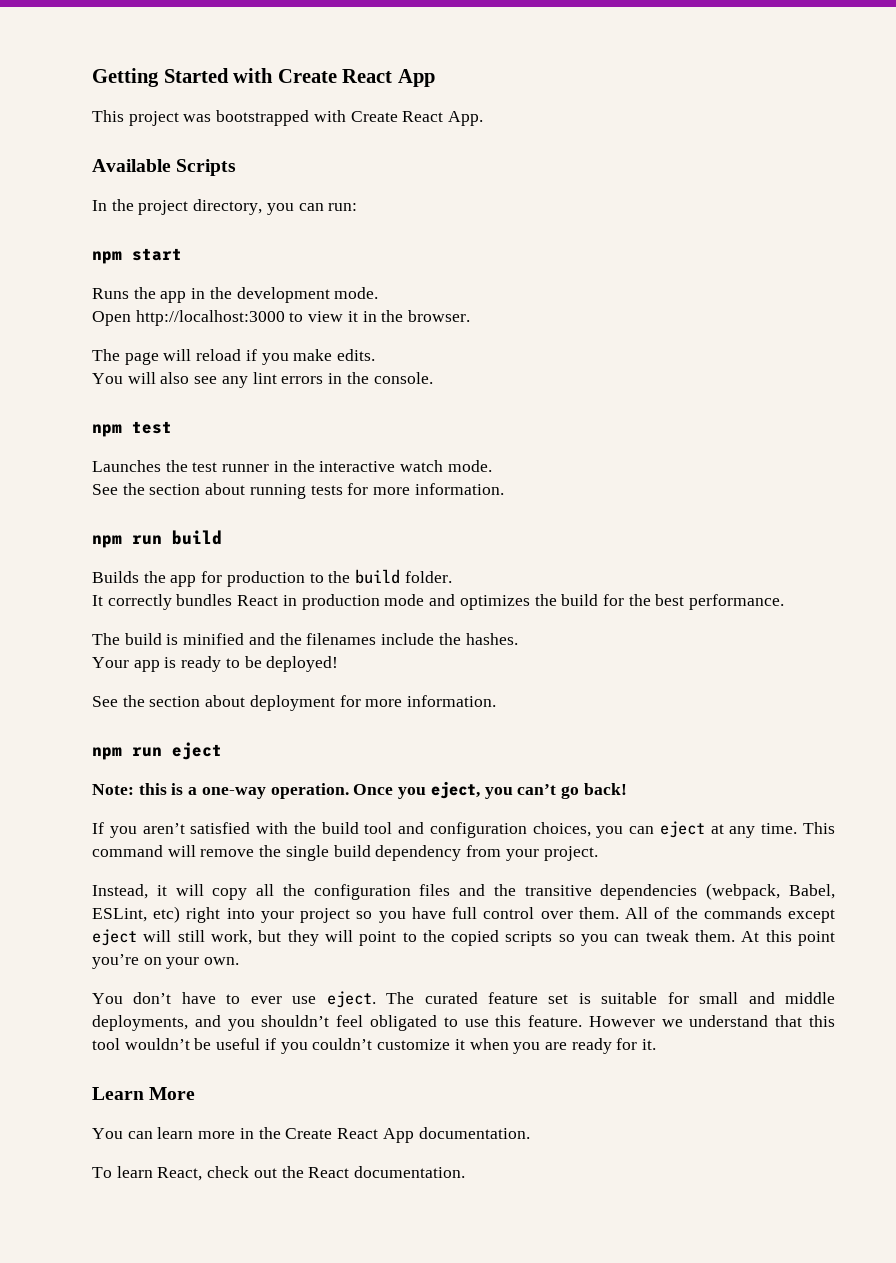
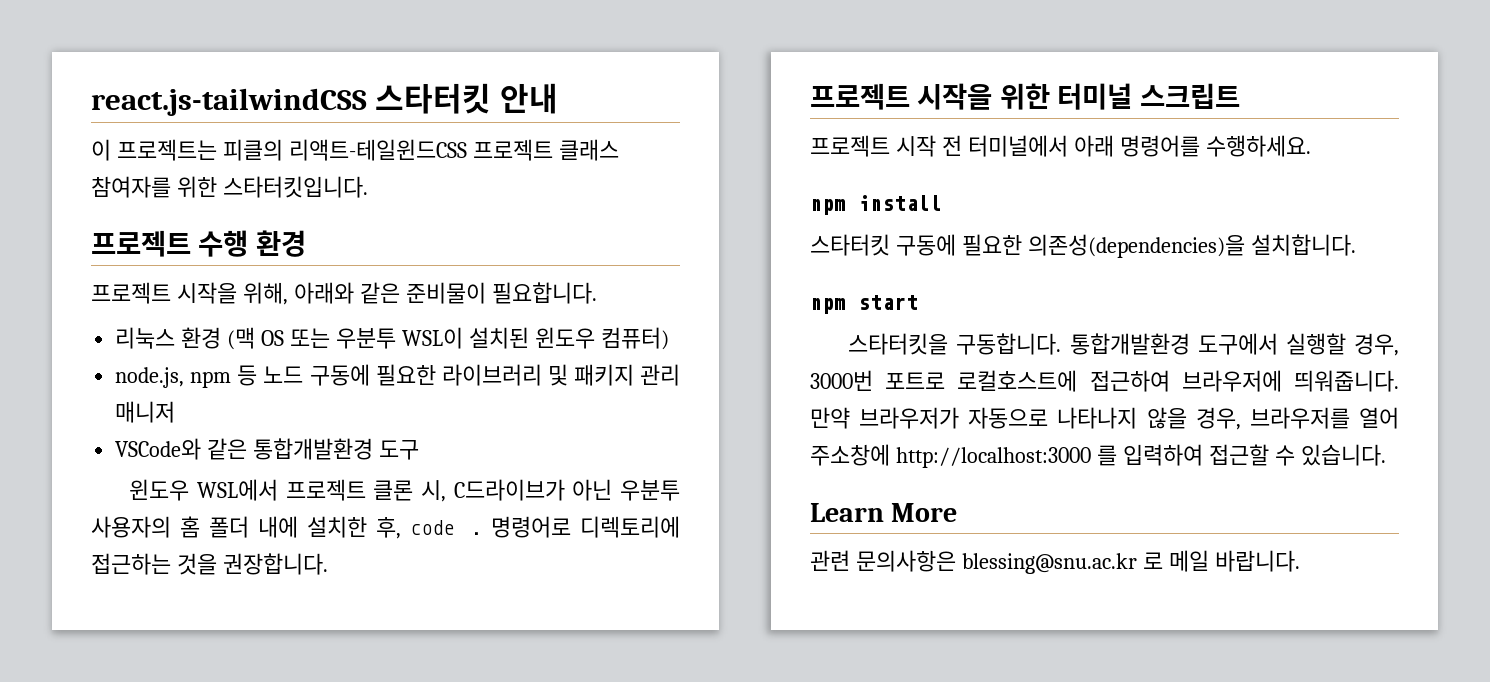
[92,68,435,87] [92,110,484,126] [92,159,237,176] [92,199,358,215] [92,248,182,264] [92,287,379,303] [92,310,471,326] [92,349,376,365] [92,372,433,388] [92,421,172,437] [92,460,492,472] [92,483,504,499] [92,530,222,548] [92,569,452,587] [92,594,785,610] [92,633,518,645] [92,656,339,672] [92,695,497,711] [92,742,222,760] [92,781,627,799] [92,821,835,838] [92,845,598,861] [92,883,835,900] [92,906,836,923] [92,929,835,946] [92,954,240,969] [92,991,835,1008] [92,1015,836,1031] [92,1038,657,1054] [92,1087,196,1100] [92,1127,530,1143] [92,1166,466,1181] Getting Started with Create React App // This project was bootstrapped with Create React App. // Available Scripts // In the project directory, you can run: // npm start // Runs the app in the development mode. // Open http://localhost:3000 to view it in the browser. // The page will reload if you make edits. // You will also see any lint errors in the console. // npm test // Launches the test runner in the interactive watch mode. // See the section about running tests for more information. // npm run build // Builds the app for production to the build folder. // It correctly bundles React in production mode and optimizes the build for the best performance. // The build is minified and the filenames include the hashes. // Your app is ready to be deployed! // See the section about deployment for more information. // npm run eject // Note: this is a one-way operation. Once you eject, you can’t go back! // If you aren’t satisfied with the build tool and configuration choices, you can eject at any time. This command will remove the single build dependency from your project. // Instead, it will copy all the configuration files and the transitive dependencies (webpack, Babel, ESLint, etc) right into your project so you have full control over them. All of the commands except eject will still work, but they will point to the copied scripts so you can tweak them. At this point you’re on your own. // You don’t have to ever use eject. The curated feature set is suitable for small and middle deployments, and you shouldn’t feel obligated to use this feature. However we understand that this tool wouldn’t be useful if you couldn’t customize it when you are ready for it. // Learn More // You can learn more in the Create React App documentation. // To learn React, check out the React documentation. -> [91,83,558,116] [91,139,619,161] [91,176,368,198] [91,230,306,257] [91,282,597,305] [115,327,669,350] [115,364,680,388] [115,401,176,423] [115,438,420,460] [129,479,680,502] [91,516,680,539] [91,553,328,575] [810,83,1240,110] [810,135,1311,157] [810,195,942,215] [810,234,1356,258] [810,295,918,314] [848,333,1399,356] [810,370,1399,392] [810,407,1399,430] [810,444,1386,468] [810,503,958,522] [810,550,1300,574] react.js-tailwindCSS 스타터킷 안내 // 이 프로젝트는 피클의 리액트-테일윈드CSS 프로젝트 클래스 참여자를 위한 스타터킷입니다. // 프로젝트 수행 환경 // 프로젝트 시작을 위해, 아래와 같은 준비물이 필요합니다. // 리눅스 환경 (맥 OS 또는 우분투 WSL이 설치된 윈도우 컴퓨터) // node.js, npm 등 노드 구동에 필요한 라이브러리 및 패키지 관리 매니저 // VSCode와 같은 통합개발환경 도구 // 윈도우 WSL에서 프로젝트 클론 시, C드라이브가 아닌 우분투 사용자의 홈 폴더 내에 설치한 후, code . 명령어로 디렉토리에 접근하는 것을 권장합니다. // 프로젝트 시작을 위한 터미널 스크립트 // 프로젝트 시작 전 터미널에서 아래 명령어를 수행하세요. // npm install // 스타터킷 구동에 필요한 의존성(dependencies)을 설치합니다. // npm start // 스타터킷을 구동합니다. 통합개발환경 도구에서 실행할 경우, 3000번 포트로 로컬호스트에 접근하여 브라우저에 띄워줍니다. 만약 브라우저가 자동으로 나타나지 않을 경우, 브라우저를 열어 주소창에 http://localhost:3000 를 입력하여 접근할 수 있습니다. // Learn More // 관련 문의사항은 blessing@snu.ac.kr 로 메일 바랍니다.

